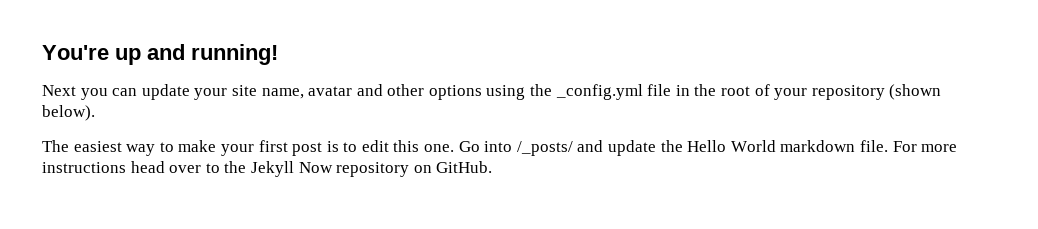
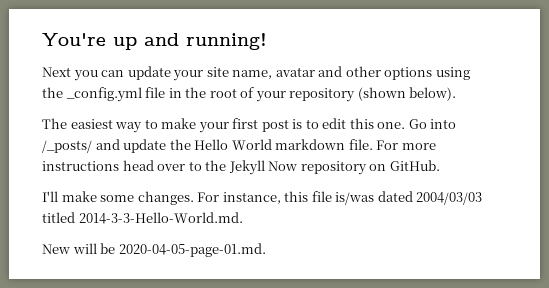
(493, 167) none -> [42,191,483,205] [42,212,243,224] [42,243,266,257] // I'll make some changes. For instance, this file is/was dated 2004/03/03 titled 2014-3-3-Hello-World.md. // New will be 2020-04-05-page-01.md.

